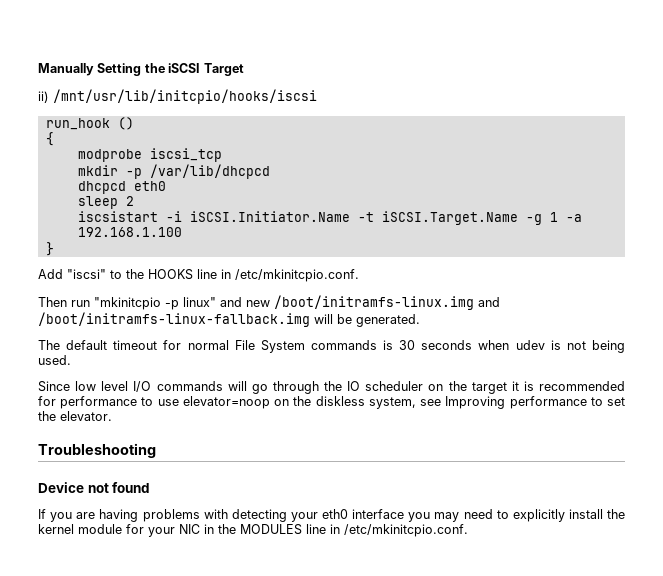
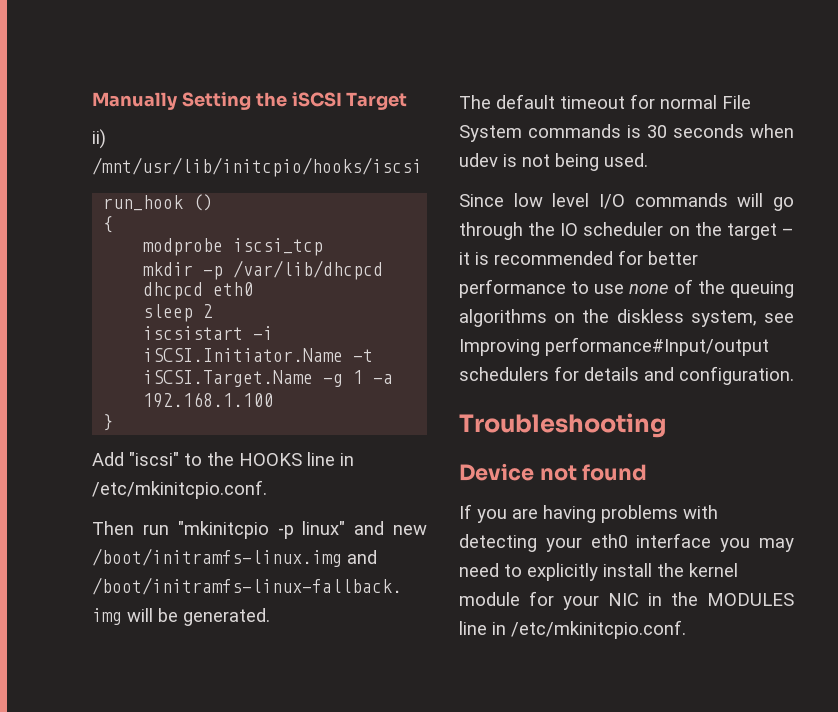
(507, 388) none -> [782,228,794,236] –
(56, 401) none -> [648,251,698,265] better
[182,396,270,409] elevator=noop -> [629,279,794,298] [459,309,547,327] none of the queuing algorithms
[509,396,625,409] [38,411,112,421] performance to set the elevator. -> [545,337,769,356] [459,366,794,385] performance#Input/output schedulers for details and configuration.

